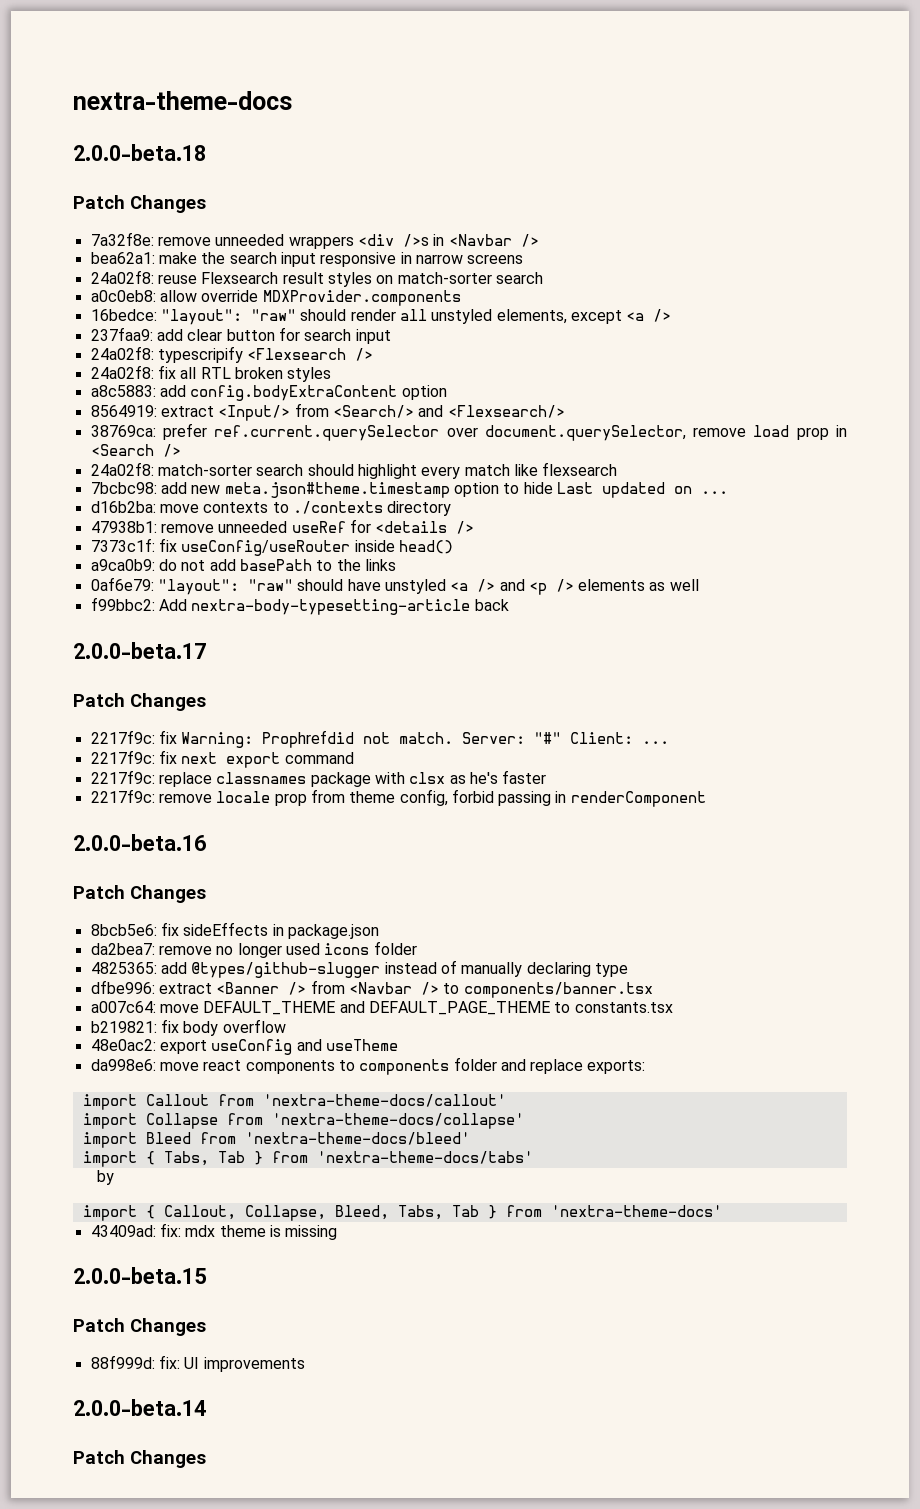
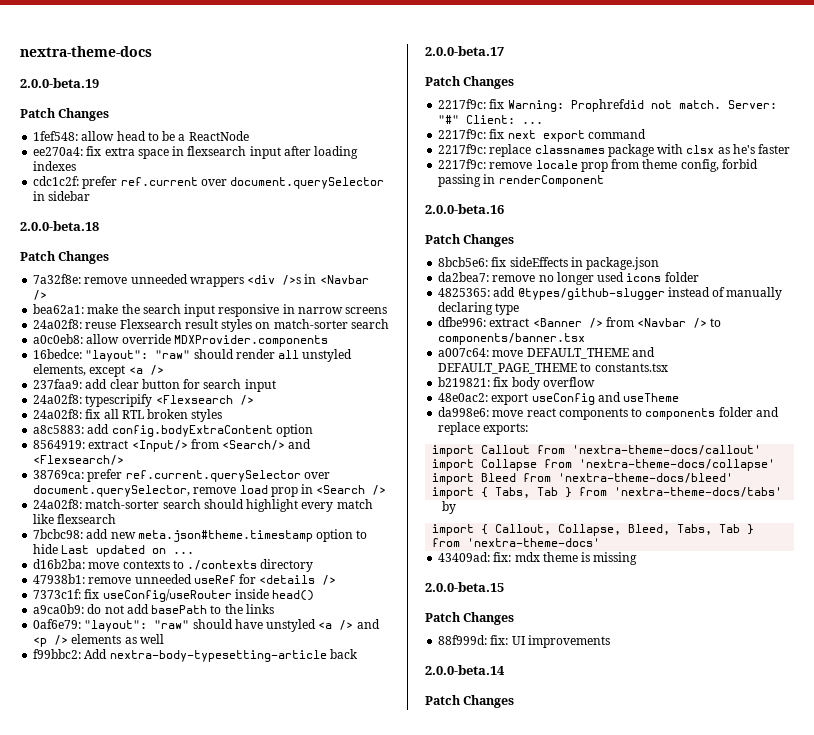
(292, 100) none -> [20,78,99,88] [20,108,110,121] [33,131,249,141] [33,146,359,159] [33,161,77,171] [33,176,385,189] [33,191,91,201] // 2.0.0-beta.19 // Patch Changes // 1fef548: allow head to be a ReactNode // ee270a4: fix extra space in flexsearch input after loading indexes // cdc1c2f: prefer ref.current over document.querySelector in sidebar

